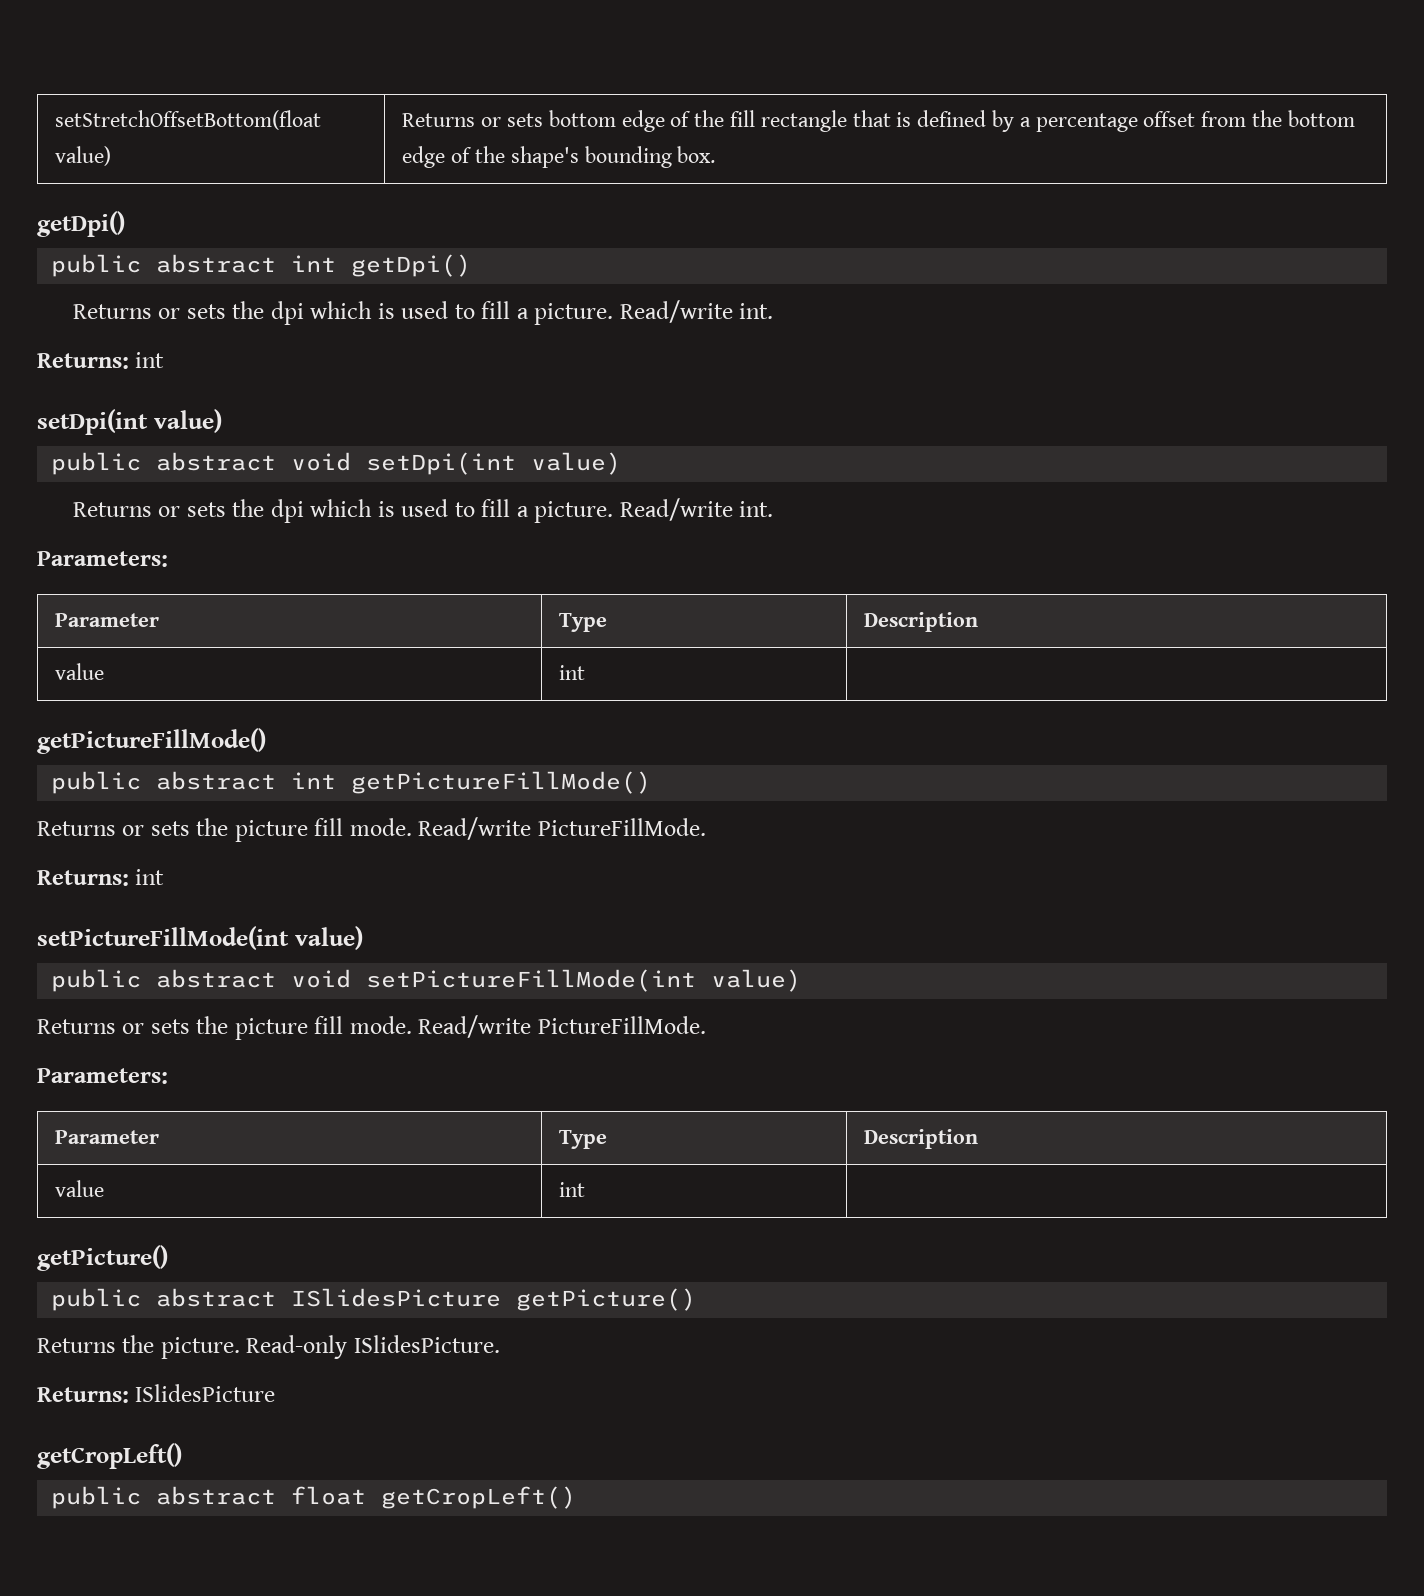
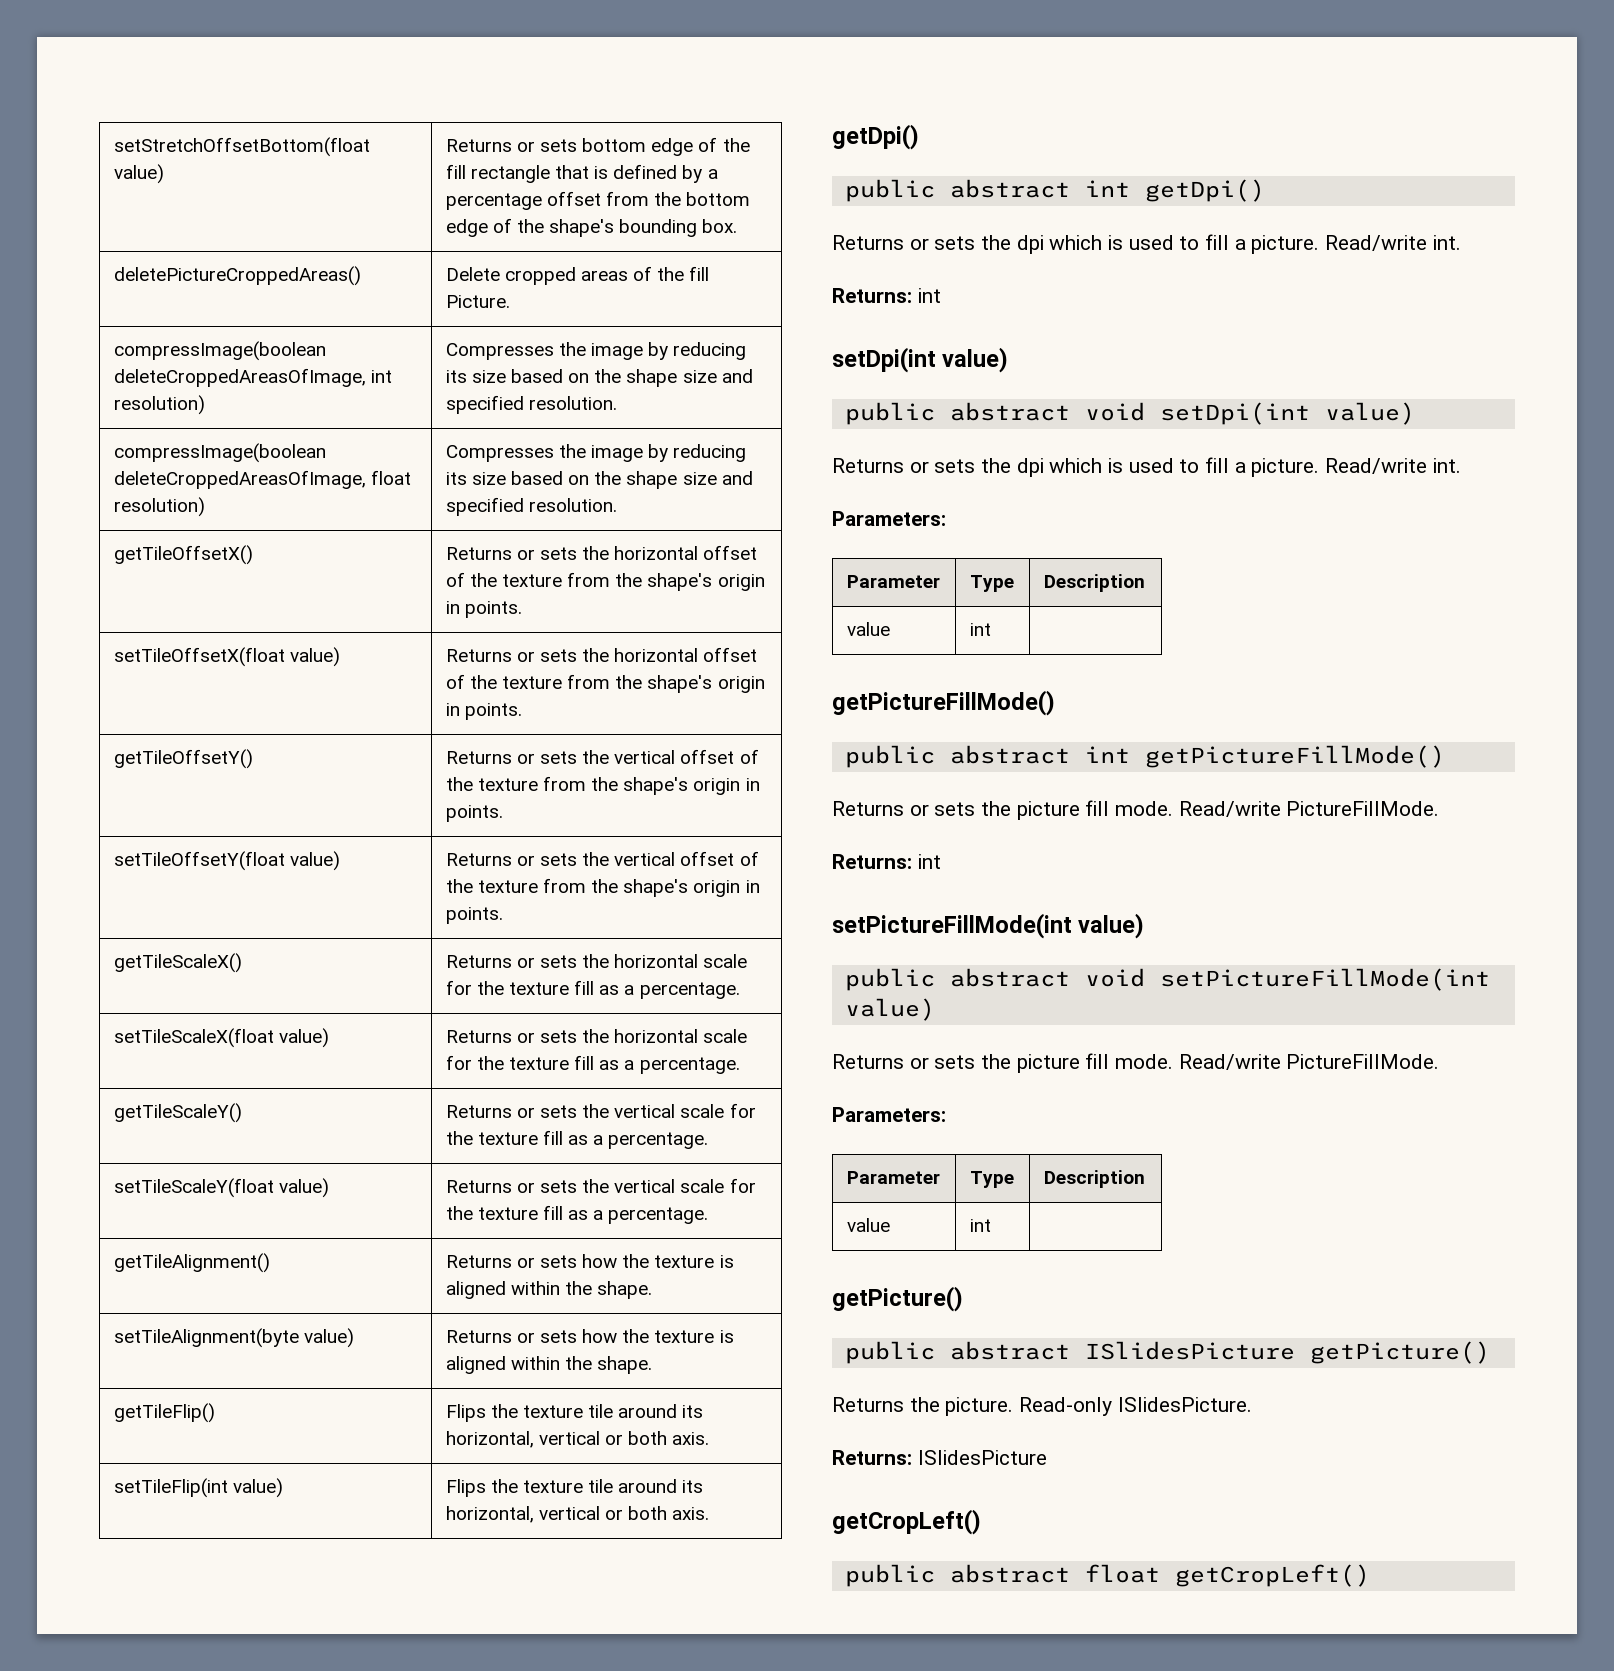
(716, 154) none -> [113,266,361,286] [445,266,710,285] [445,295,510,308] [113,341,326,361] [113,368,392,387] [113,395,205,415] [445,342,747,360] [445,369,753,387] [445,395,617,414] [113,443,326,463] [113,470,411,489] [113,497,205,517] [445,444,747,462] [445,471,753,489] [445,497,617,516] [113,545,253,565] [445,545,758,560] [445,572,765,591] [445,601,522,618] [113,647,340,667] [445,647,758,662] [445,674,765,693] [445,703,522,720] [113,749,253,769] [445,749,759,764] [445,776,760,795] [445,805,503,822] [113,851,340,871] [445,851,759,866] [445,878,760,897] [445,907,503,924] [113,953,242,973] [445,954,748,968] [445,980,740,999] [113,1028,329,1048] [445,1029,748,1043] [445,1055,740,1074] [113,1103,242,1123] [445,1103,756,1118] [445,1130,709,1149] [113,1178,329,1198] [445,1178,756,1193] [445,1205,709,1224] [113,1253,270,1273] [445,1254,734,1268] [445,1281,653,1299] [113,1328,354,1348] [445,1329,734,1343] [445,1356,653,1374] [113,1403,215,1423] [445,1404,704,1422] [445,1431,710,1448] [113,1478,283,1498] [445,1479,704,1497] [445,1506,710,1523] // deletePictureCroppedAreas() | Delete cropped areas of the fill Picture. // compressImage(boolean deleteCroppedAreasOfImage, int resolution) | Compresses the image by reducing its size based on the shape size and specified resolution. // compressImage(boolean deleteCroppedAreasOfImage, float resolution) | Compresses the image by reducing its size based on the shape size and specified resolution. // getTileOffsetX() | Returns or sets the horizontal offset of the texture from the shape's origin in points. // setTileOffsetX(float value) | Returns or sets the horizontal offset of the texture from the shape's origin in points. // getTileOffsetY() | Returns or sets the vertical offset of the texture from the shape's origin in points. // setTileOffsetY(float value) | Returns or sets the vertical offset of the texture from the shape's origin in points. // getTileScaleX() | Returns or sets the horizontal scale for the texture fill as a percentage. // setTileScaleX(float value) | Returns or sets the horizontal scale for the texture fill as a percentage. // getTileScaleY() | Returns or sets the vertical scale for the texture fill as a percentage. // setTileScaleY(float value) | Returns or sets the vertical scale for the texture fill as a percentage. // getTileAlignment() | Returns or sets how the texture is aligned within the shape. // setTileAlignment(byte value) | Returns or sets how the texture is aligned within the shape. // getTileFlip() | Flips the texture tile around its horizontal, vertical or both axis. // setTileFlip(int value) | Flips the texture tile around its horizontal, vertical or both axis.

